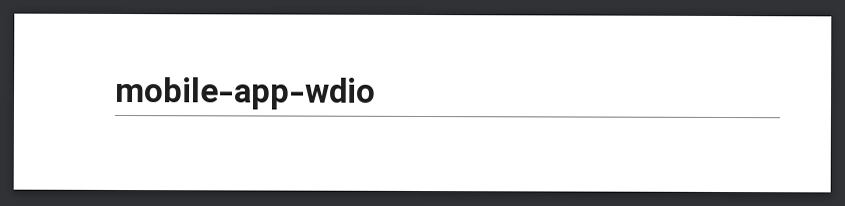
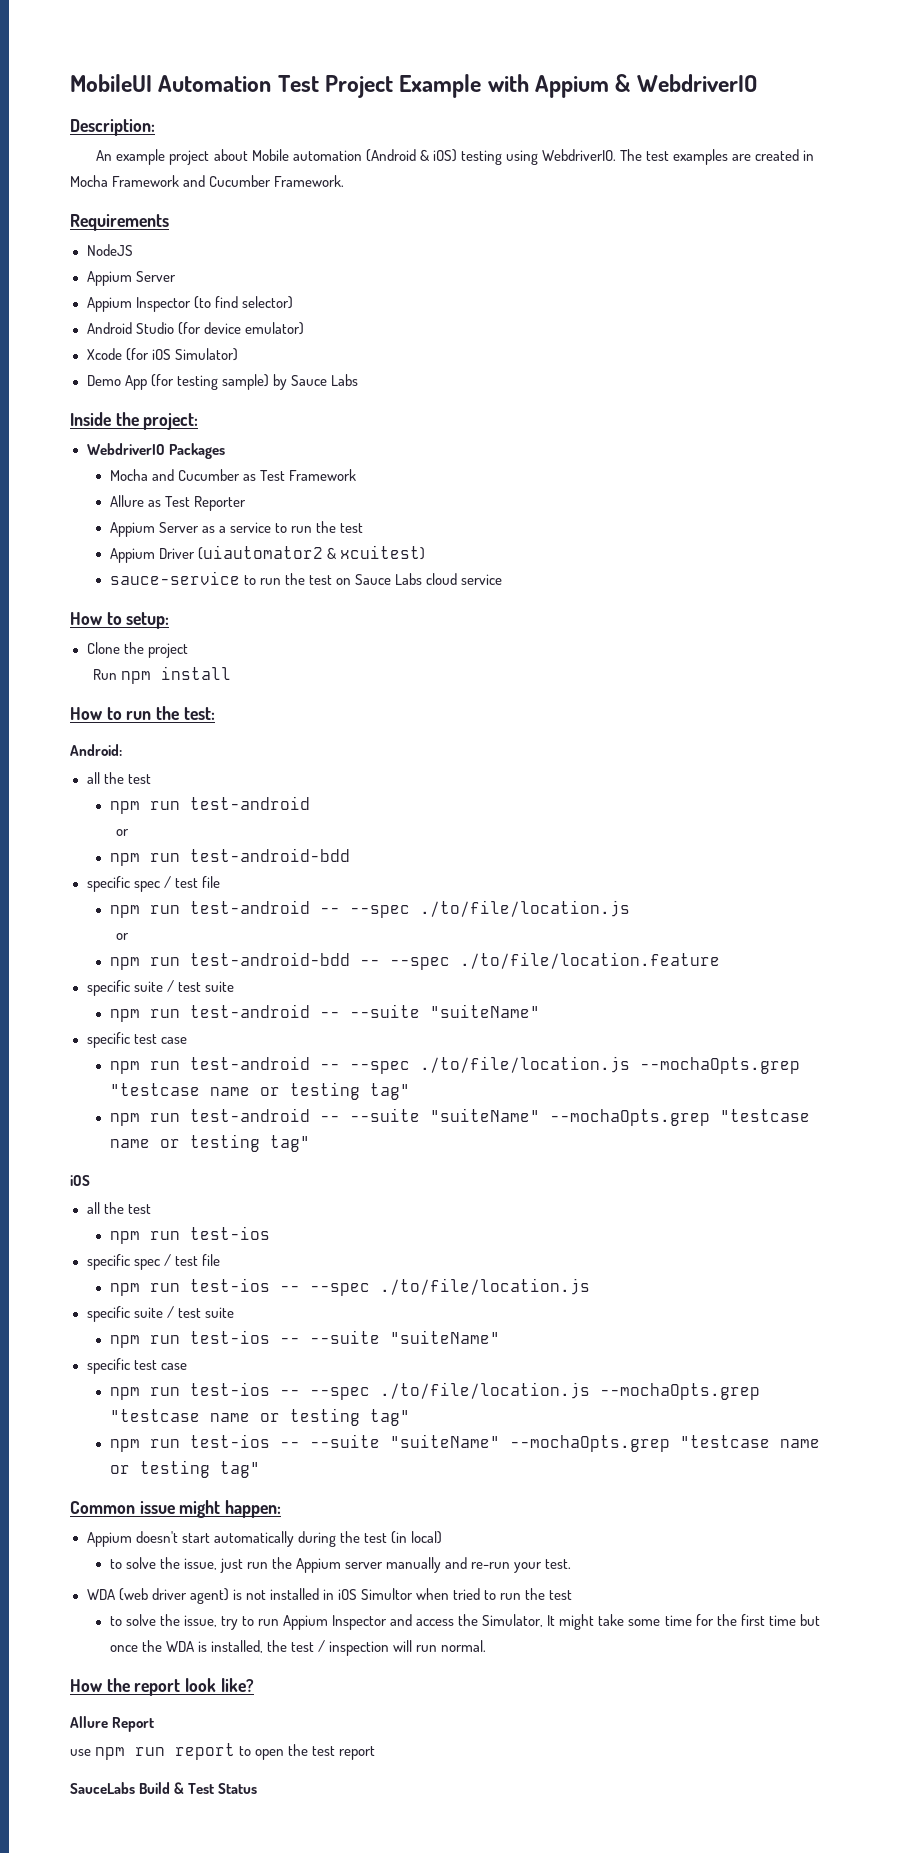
[114,76,376,110] mobile-app-wdio -> [70,74,757,98] [70,119,155,136] [96,149,815,165] [70,175,345,187] [70,214,169,231] [86,244,133,256] [86,271,176,286] [86,296,293,312] [86,322,304,335] [86,348,238,361] [86,374,358,390] [70,412,199,430] [86,443,225,459] [109,469,356,481] [109,495,246,511] [109,521,364,537] [109,545,425,563] [109,571,503,585] [70,612,170,629] [86,642,188,658] [93,666,232,684] [70,706,215,720] [70,744,122,756] [86,772,151,784] [109,796,310,814] [116,829,130,836] [109,848,350,866] [86,876,220,892] [109,900,630,918] [116,933,130,940] [109,952,720,970] [86,980,234,996] [109,1004,540,1022] [86,1032,187,1048] [109,1056,800,1074] [109,1082,410,1100] [109,1108,810,1126] [109,1134,310,1152] [70,1175,90,1186] [86,1202,151,1214] [109,1226,270,1244] [86,1254,220,1270] [109,1278,590,1296] [86,1306,234,1322] [109,1330,500,1348] [86,1358,187,1374] [109,1382,760,1400] [109,1408,410,1426] [109,1434,820,1452] [109,1460,260,1478] [70,1500,282,1518] [86,1531,442,1547] [109,1557,572,1573] [86,1588,573,1604] [109,1614,820,1630] [109,1640,487,1656] [70,1678,254,1696] [70,1716,155,1732] [70,1743,376,1760] [70,1782,258,1794] MobileUI Automation Test Project Example with Appium & WebdriverIO // Description: // An example project about Mobile automation (Android & iOS) testing using WebdriverIO. The test examples are created in Mocha Framework and Cucumber Framework. // Requirements // NodeJS // Appium Server // Appium Inspector (to find selector) // Android Studio (for device emulator) // Xcode (for iOS Simulator) // Demo App (for testing sample) by Sauce Labs // Inside the project: // WebdriverIO Packages // Mocha and Cucumber as Test Framework // Allure as Test Reporter // Appium Server as a service to run the test // Appium Driver (uiautomator2 & xcuitest) // sauce-service to run the test on Sauce Labs cloud service // How to setup: // Clone the project // Run npm install // How to run the test: // Android: // all the test // npm run test-android // or // npm run test-android-bdd // specific spec / test file // npm run test-android -- --spec ./to/file/location.js // or // npm run test-android-bdd -- --spec ./to/file/location.feature // specific suite / test suite // npm run test-android -- --suite "suiteName" // specific test case // npm run test-android -- --spec ./to/file/location.js --mochaOpts.grep "testcase name or testing tag" // npm run test-android -- --suite "suiteName" --mochaOpts.grep "testcase name or testing tag" // iOS // all the test // npm run test-ios // specific spec / test file // npm run test-ios -- --spec ./to/file/location.js // specific suite / test suite // npm run test-ios -- --suite "suiteName" // specific test case // npm run test-ios -- --spec ./to/file/location.js --mochaOpts.grep "testcase name or testing tag" // npm run test-ios -- --suite "suiteName" --mochaOpts.grep "testcase name or testing tag" // Common issue might happen: // Appium doesn't start automatically during the test (in local) // to solve the issue, just run the Appium server manually and re-run your test. // WDA (web driver agent) is not installed in iOS Simultor when tried to run the test // to solve the issue, try to run Appium Inspector and access the Simulator, It might take some time for the first time but once the WDA is installed, the test / inspection will run normal. // How the report look like? // Allure Report // use npm run report to open the test report // SauceLabs Build & Test Status

